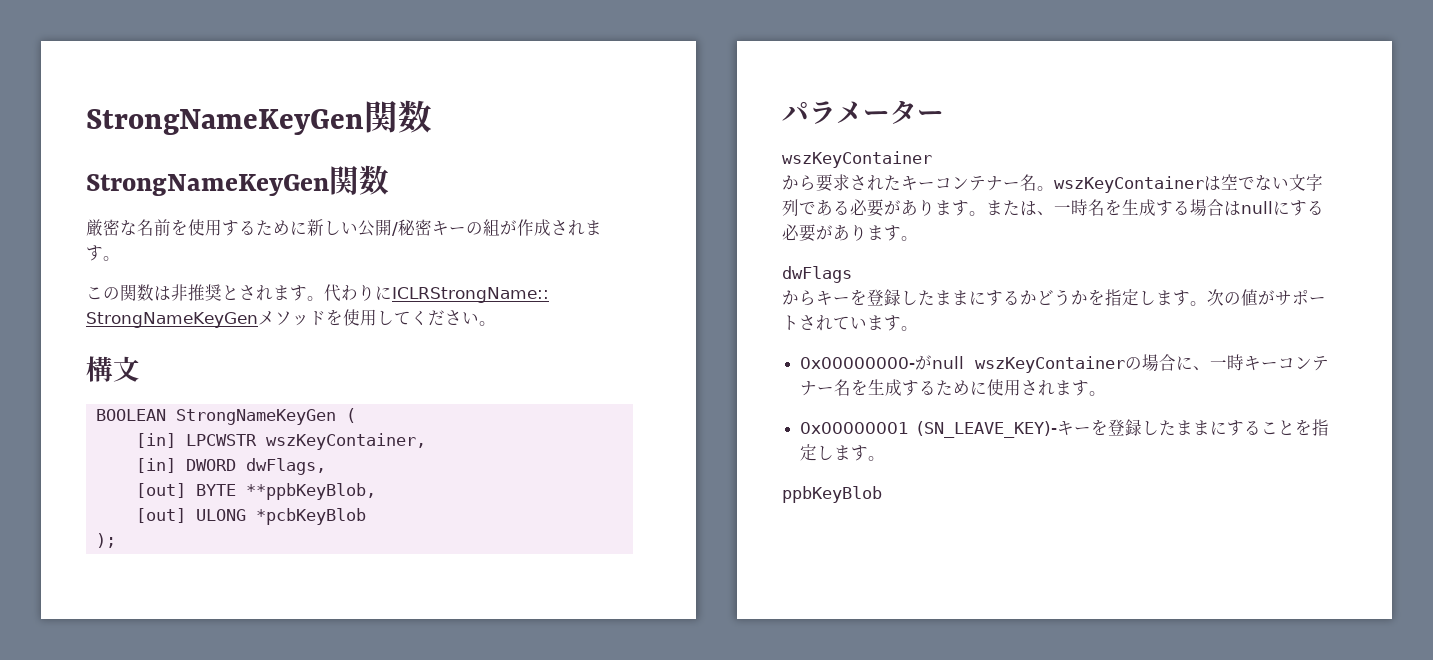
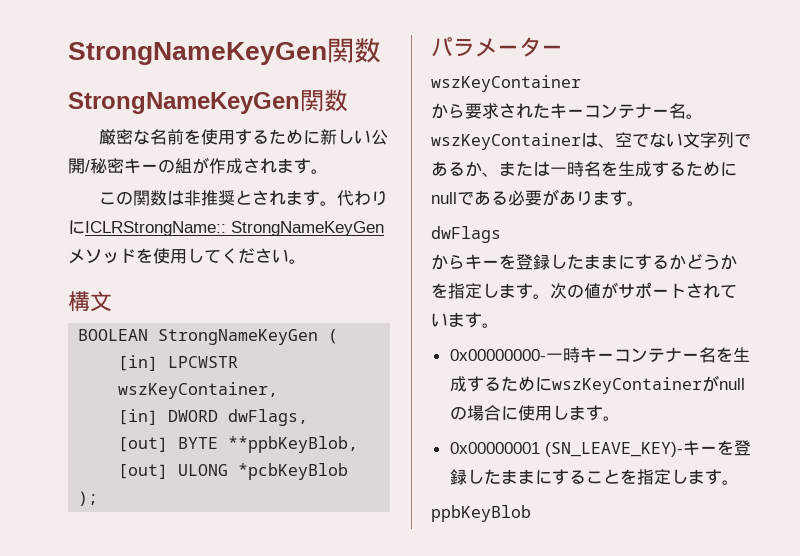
(1221, 183) none -> [598,143,615,148] 、
[850,199,1054,217] 必要があります。または、 -> [465,161,550,177] か、または
[1190,199,1307,216] 場合はnullにす -> [686,161,737,177] [431,190,491,206] ためにnullであ
[915,354,1210,373] がnull wszKeyContainerの場合に、 -> (546, 355) none
[987,379,1056,396] 使用され -> [551,375,745,394] [449,405,569,421] wszKeyContainerがnullの場合に使用し

